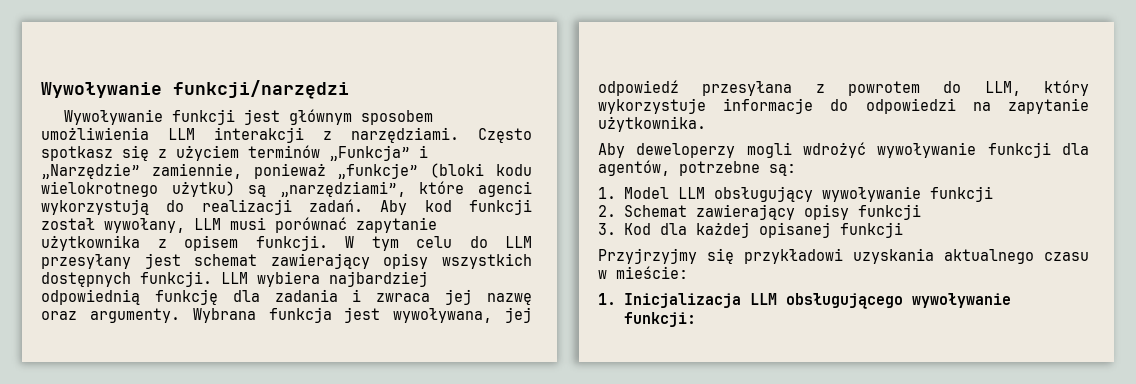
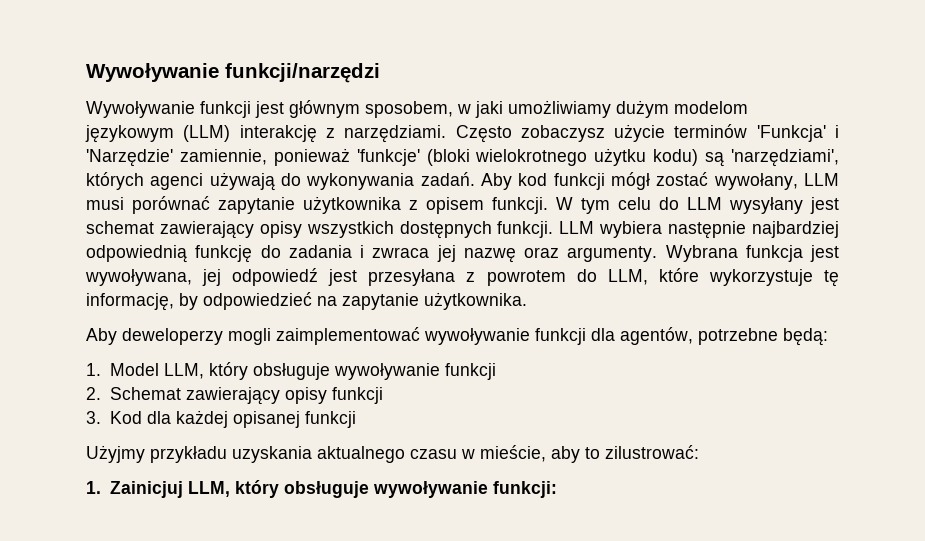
[360,110,433,125] [41,127,532,143] [41,145,428,161] [41,163,532,179] [41,181,532,197] [41,199,292,215] sposobem umożliwienia LLM interakcji z narzędziami. Często spotkasz się z użyciem terminów „Funkcja” i „Narzędzie” zamiennie, ponieważ „funkcje” (bloki kodu wielokrotnego użytku) są „narzędziami”, które agenci wykorzystują do realizacji -> [365,100,748,118] [85,124,839,143] [86,148,840,167] [86,172,415,191] sposobem, w jaki umożliwiamy dużym modelom językowym (LLM) interakcję z narzędziami. Często zobaczysz użycie terminów 'Funkcja' i 'Narzędzie' zamiennie, ponieważ 'funkcje' (bloki wielokrotnego użytku kodu) są 'narzędziami', których agenci używają do wykonywania
[41,218,95,230] został -> [611,172,709,190] mógł zostać
[41,254,131,269] przesyłany -> [729,197,803,214] wysyłany
(320, 279) none -> [668,221,747,239] następnie
[232,290,260,302] dla -> [260,245,281,258] do
(679, 88) none -> [328,269,358,286] jest
[1044,80,1089,96] [598,98,956,114] który wykorzystuje informacje do odpowiedzi -> [658,268,839,287] [86,292,312,311] które wykorzystuje tę informację, by odpowiedzieć
[803,142,866,158] wdrożyć -> [276,327,420,345] zaimplementować
[769,164,796,176] są: -> [783,328,828,346] będą:
[677,186,813,202] LLM obsługujący -> [163,362,330,380] LLM, który obsługuje
[598,248,843,264] Przyjrzyjmy się przykładowi -> [86,445,227,463] Użyjmy przykładu
[616,266,688,279] [598,293,903,309] mieście: // 1. Inicjalizacja LLM obsługującego -> [480,445,699,463] [86,480,369,498] mieście, aby to zilustrować: // 1. Zainicjuj LLM, który obsługuje

